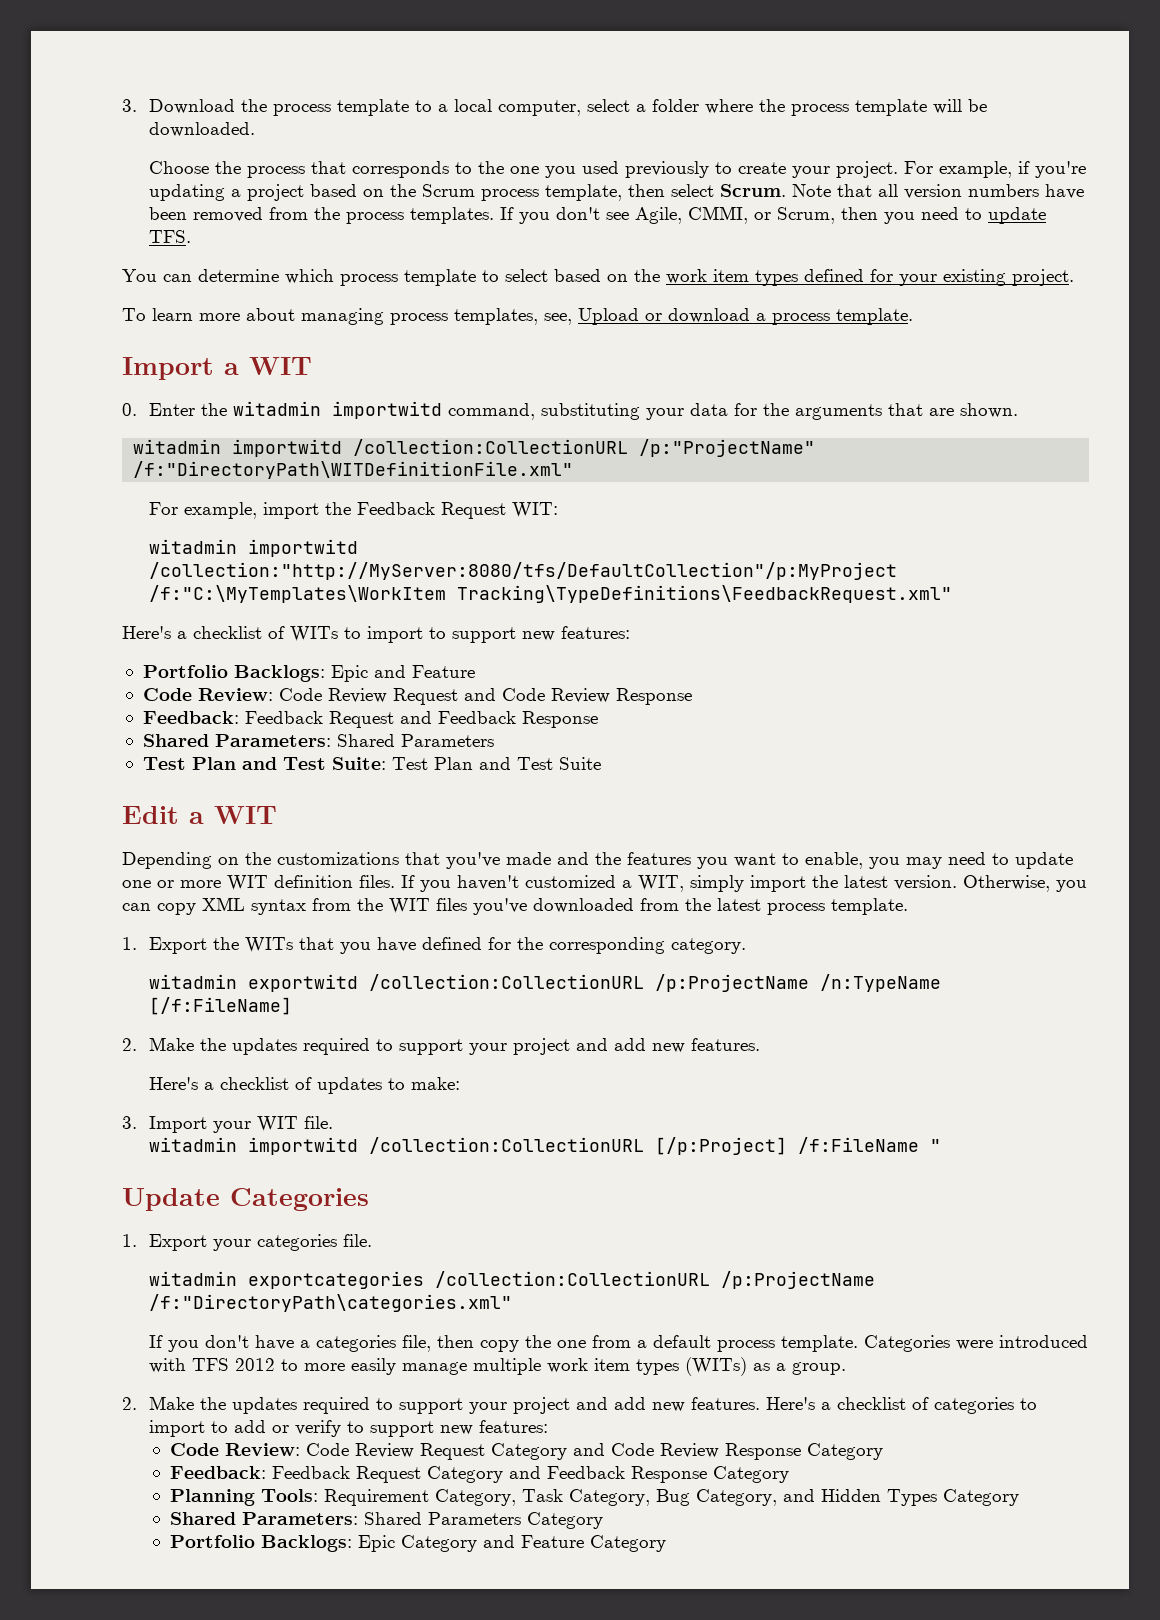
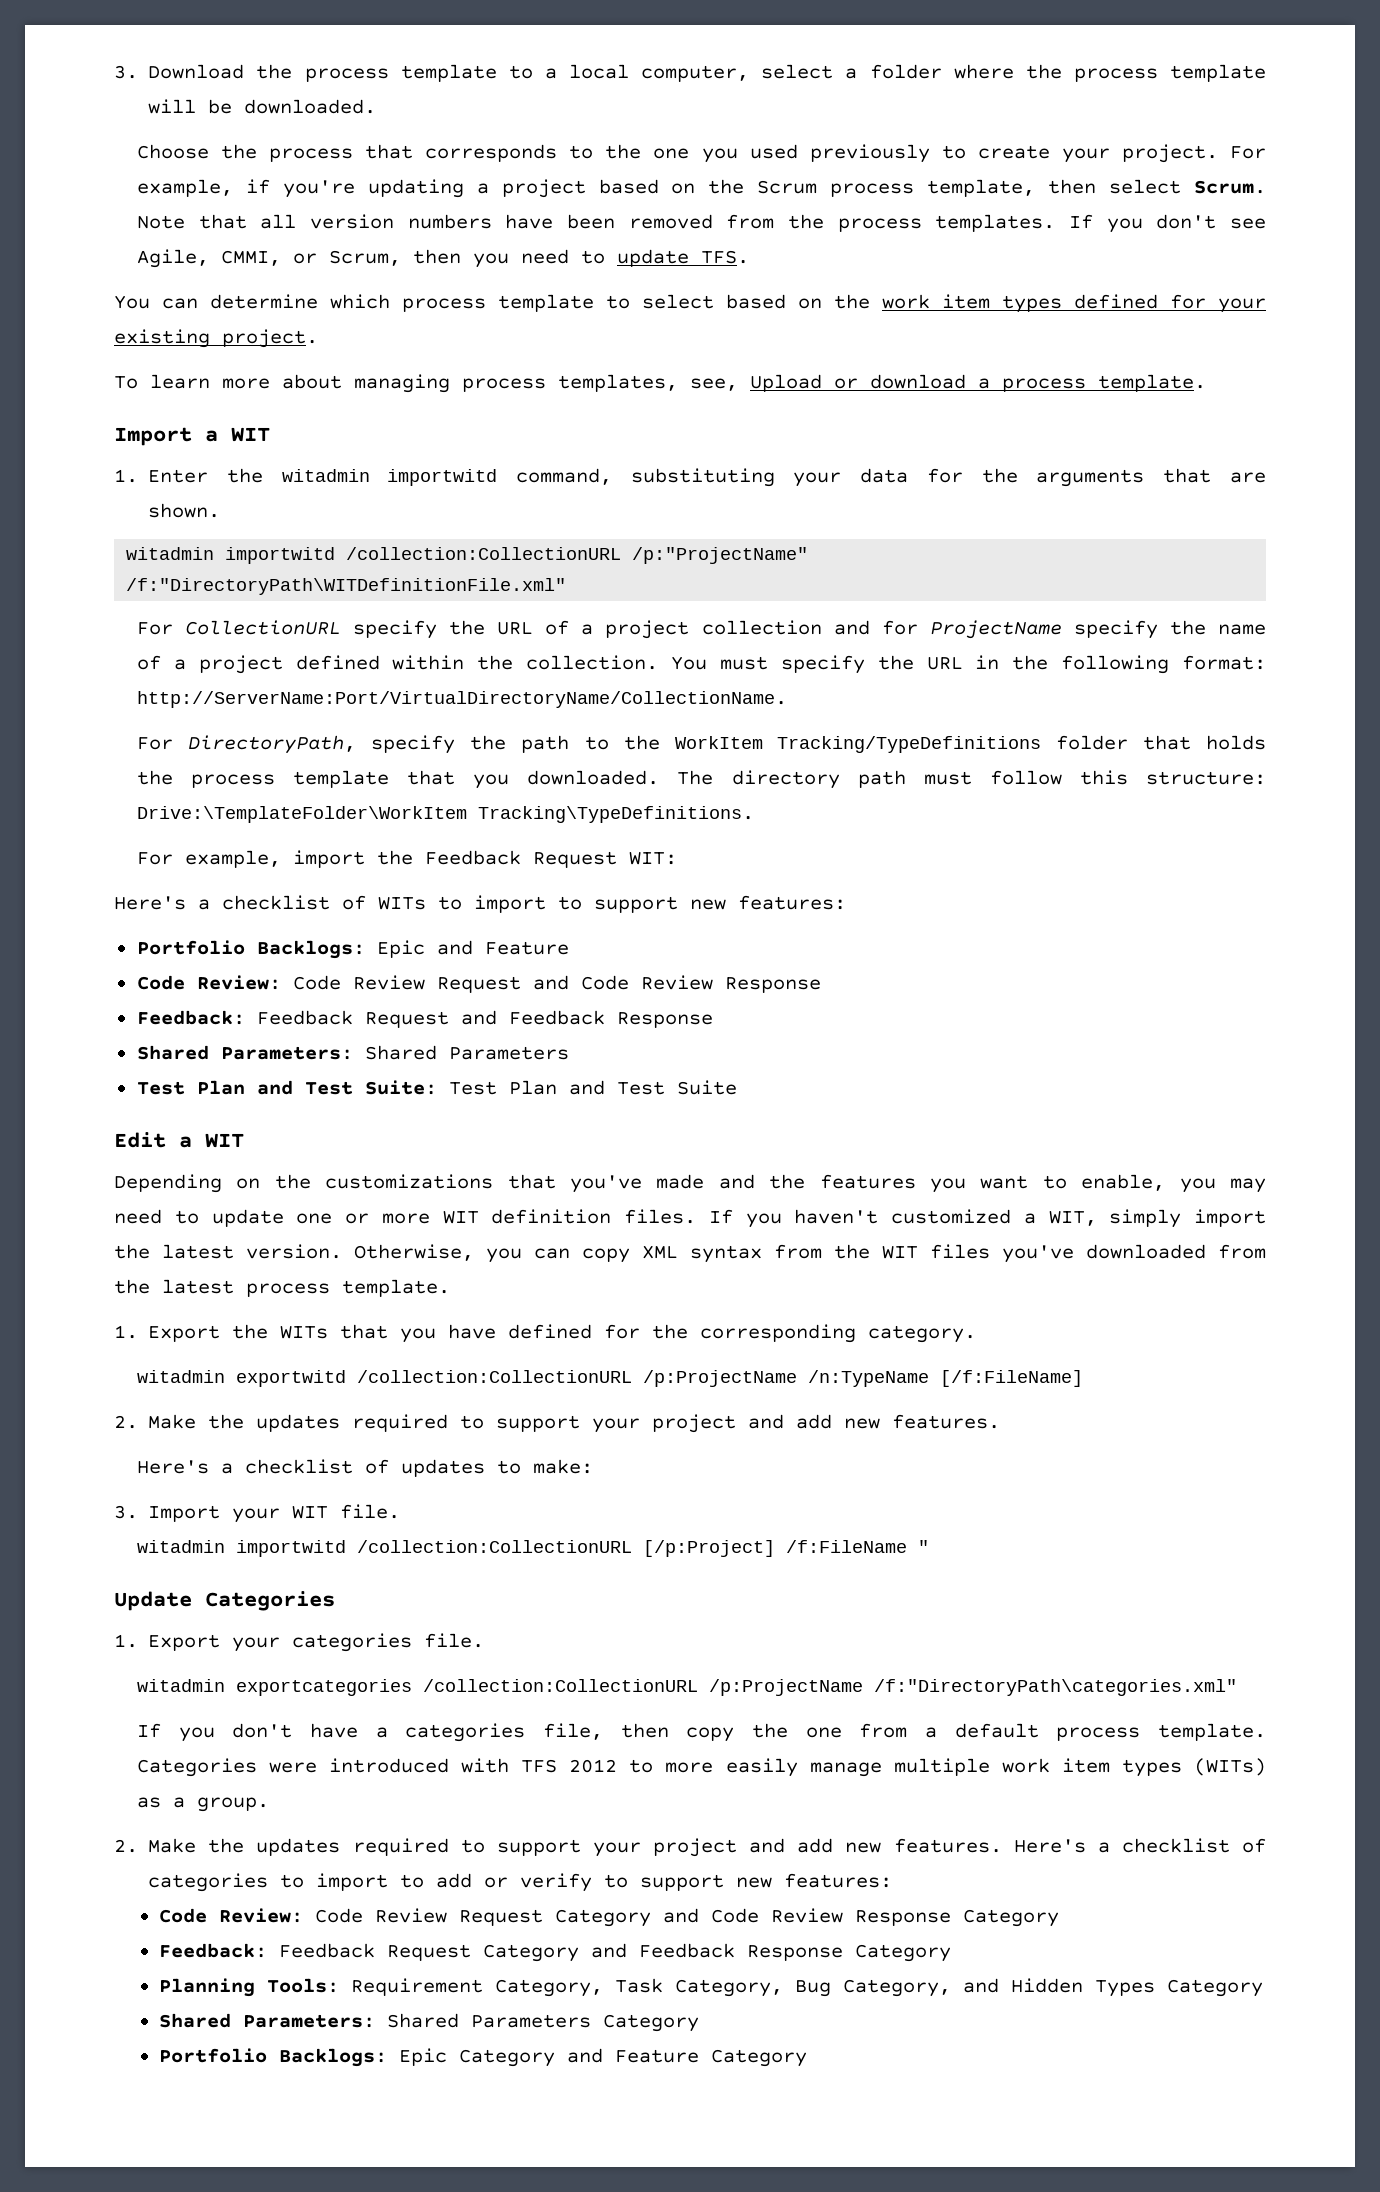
[122,403,137,416] 0. -> [114,469,138,483] 1.
(574, 470) none -> [136,620,1266,639] [136,655,1266,674] [136,691,787,708] [136,735,1266,754] [136,770,1266,789] [136,806,754,823] // For CollectionURL specify the URL of a project collection and for ProjectName specify the name of a project defined within the collection. You must specify the URL in the following format: http://ServerName:Port/VirtualDirectoryName/CollectionName. // For DirectoryPath, specify the path to the WorkItem Tracking/TypeDefinitions folder that holds the process template that you downloaded. The directory path must follow this structure: Drive:\TemplateFolder\WorkItem Tracking\TypeDefinitions.
[148,539,358,557] [148,562,897,580] [148,585,952,603] // witadmin importwitd /collection:"http://MyServer:8080/tfs/DefaultCollection"/p:MyProject /f:"C:\MyTemplates\WorkItem Tracking\TypeDefinitions\FeedbackRequest.xml" -> (677, 858) none

